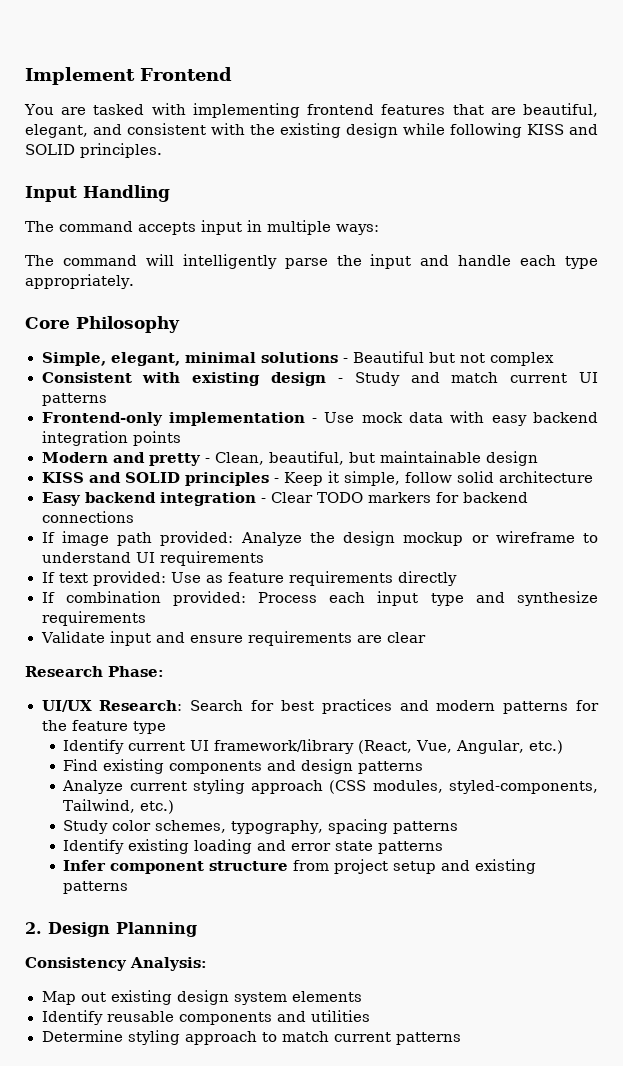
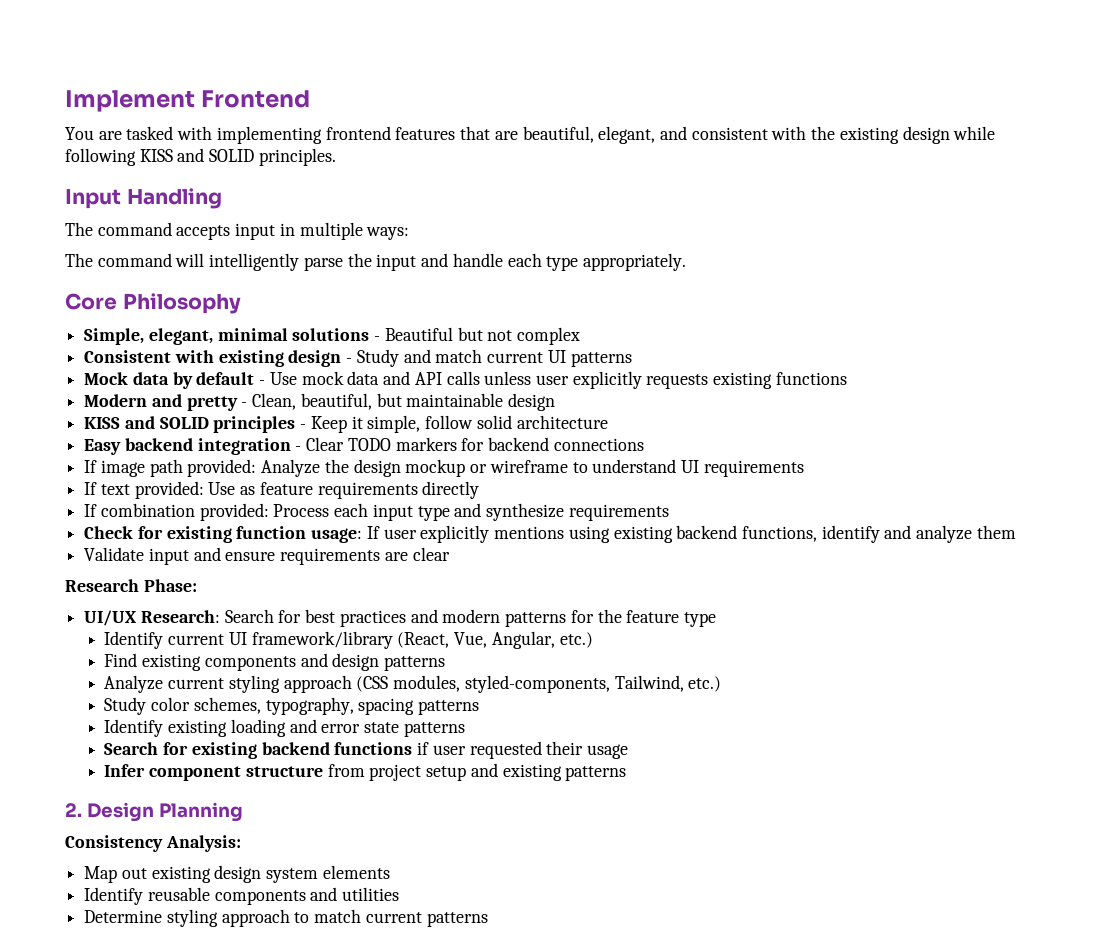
[41,411,598,426] [41,431,181,446] Frontend-only implementation - Use mock data with easy backend integration points -> [84,371,847,389] Mock data by default - Use mock data and API calls unless user explicitly requests existing functions
(146, 618) none -> [84,525,1016,543] // Check for existing function usage: If user explicitly mentions using existing backend functions, identify and analyze them
(444, 847) none -> [104,741,629,759] // Search for existing backend functions if user requested their usage

